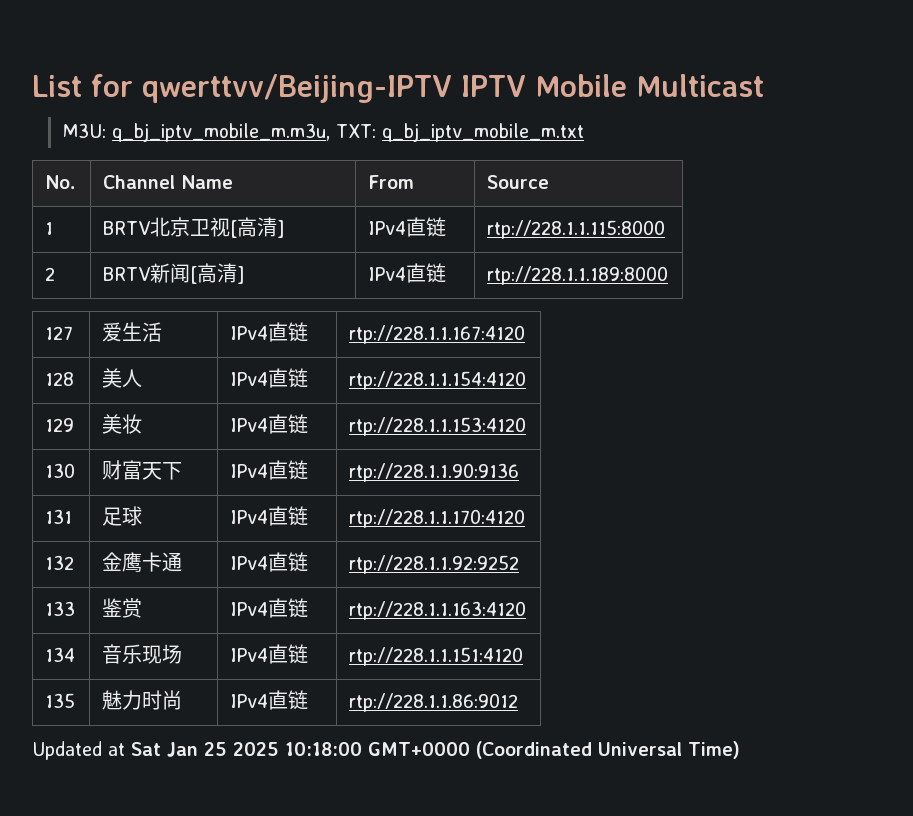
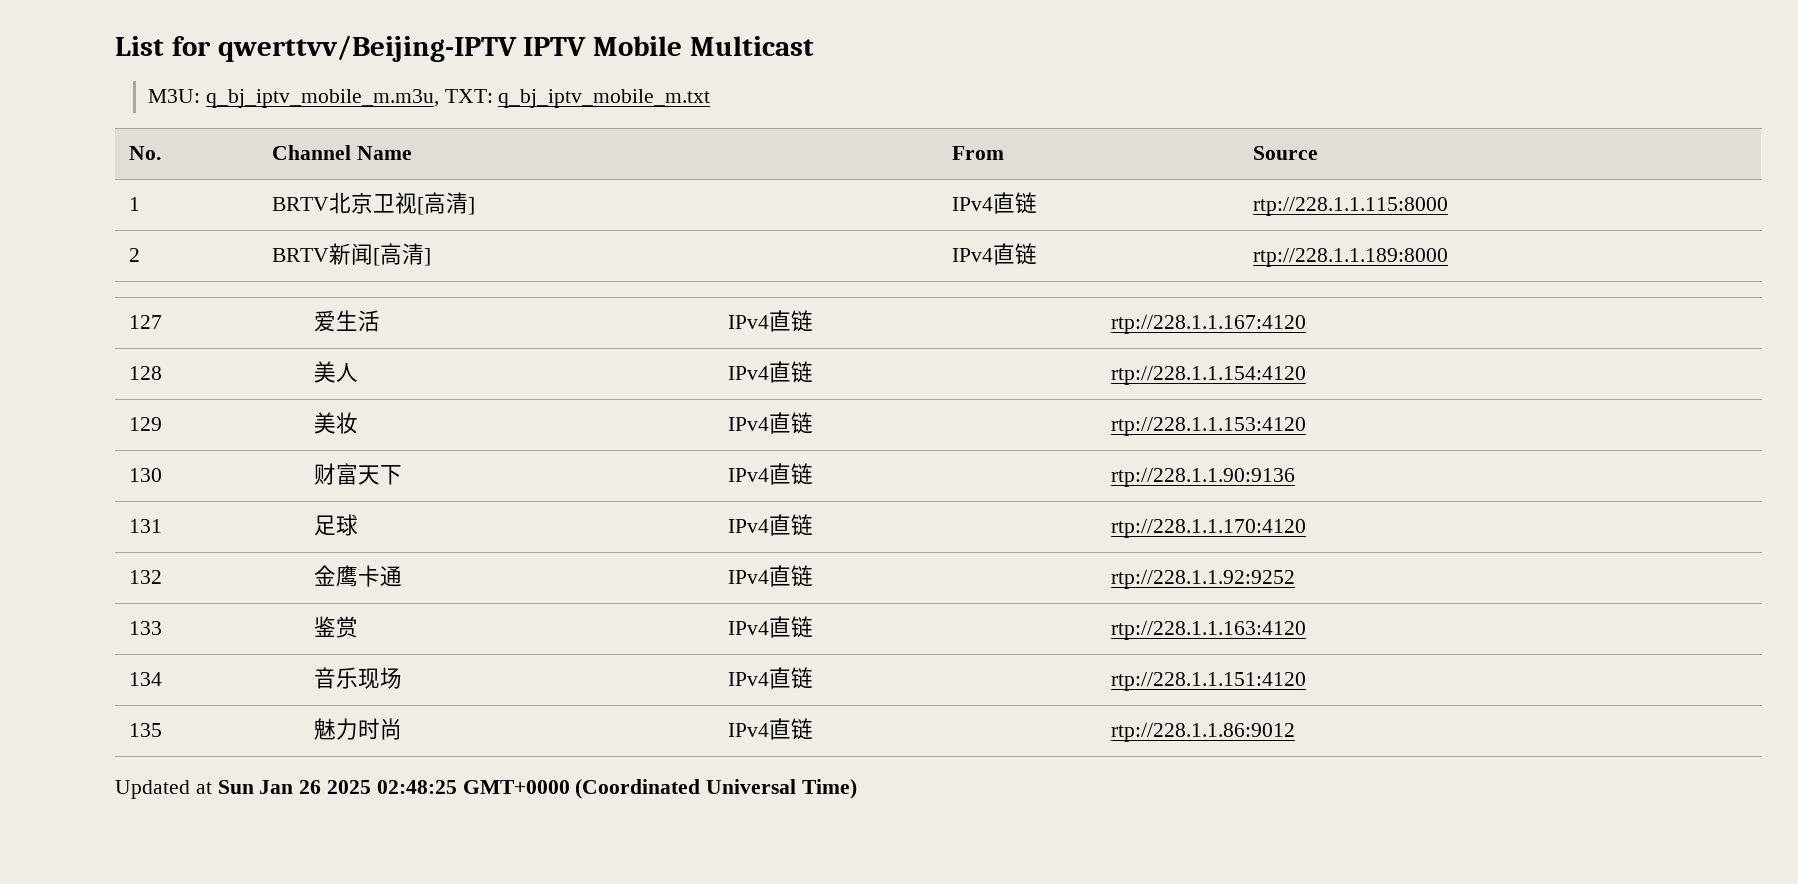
[131,742,362,757] Sat Jan 25 2025 10:18:00 -> [217,780,457,794] Sun Jan 26 2025 02:48:25

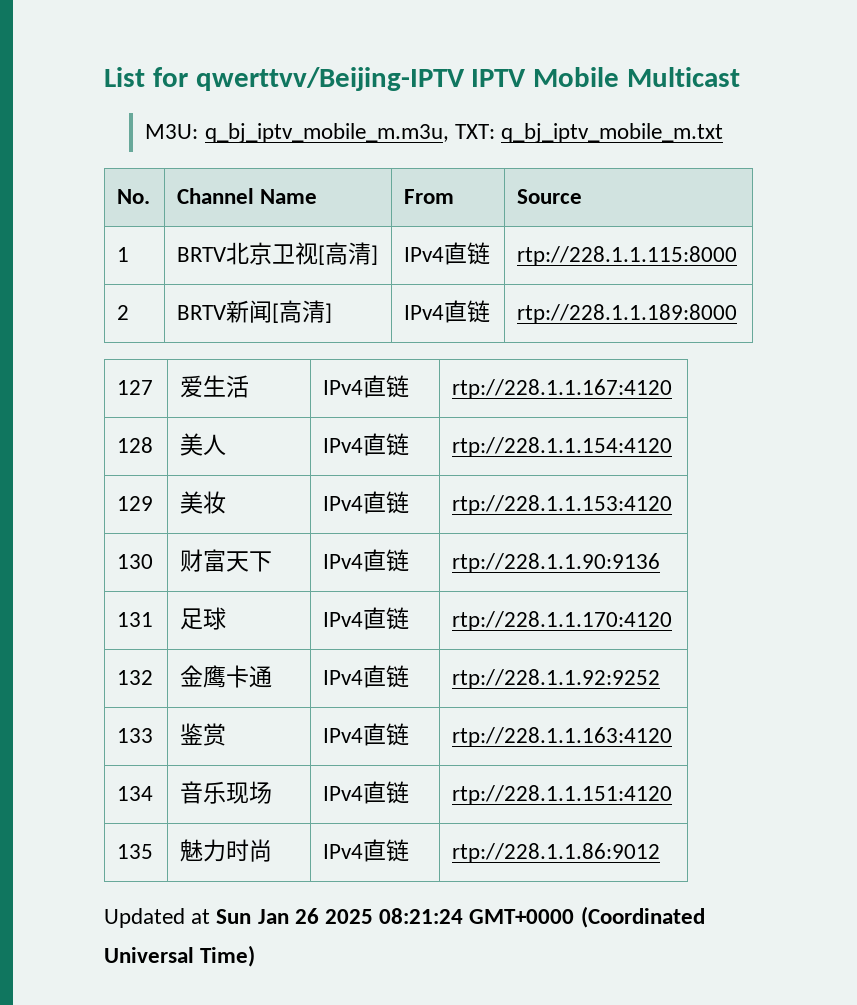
[376,780,457,794] 02:48:25 -> [379,908,464,924] 08:21:24

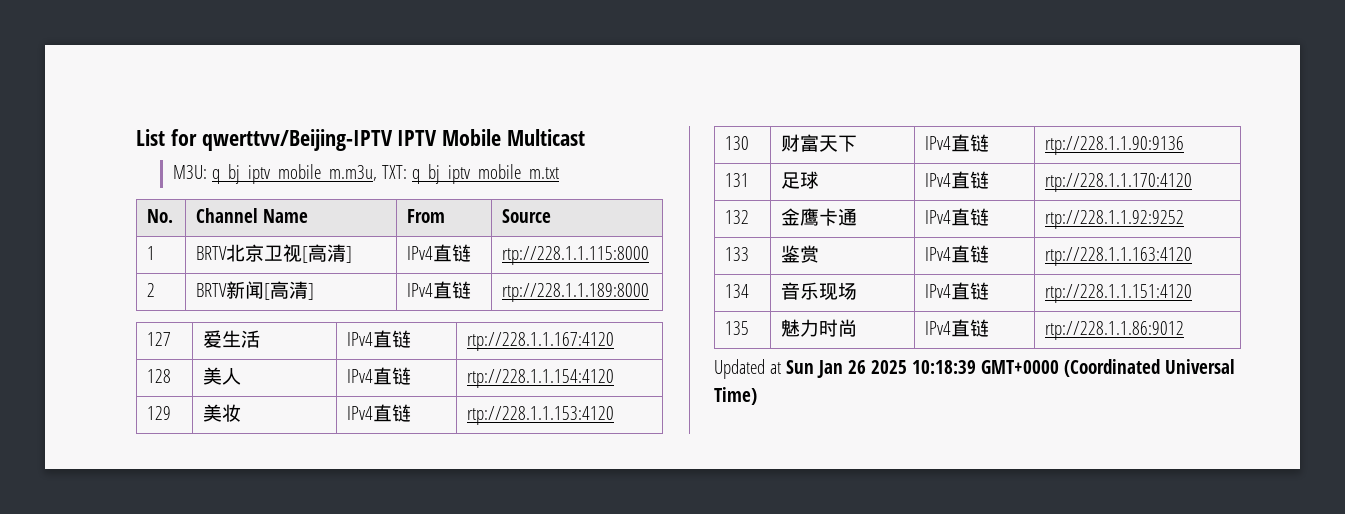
[379,908,464,924] 08:21:24 -> [911,360,976,374] 10:18:39

